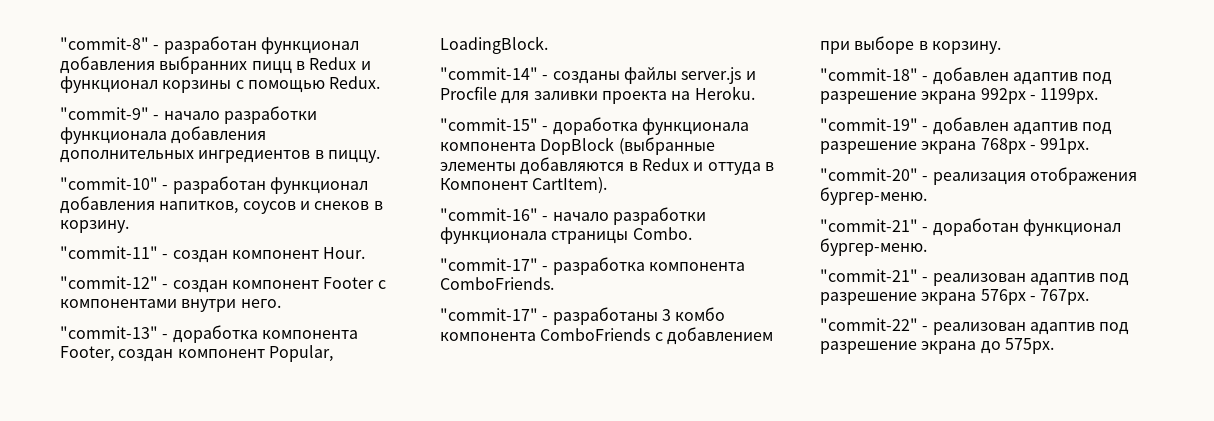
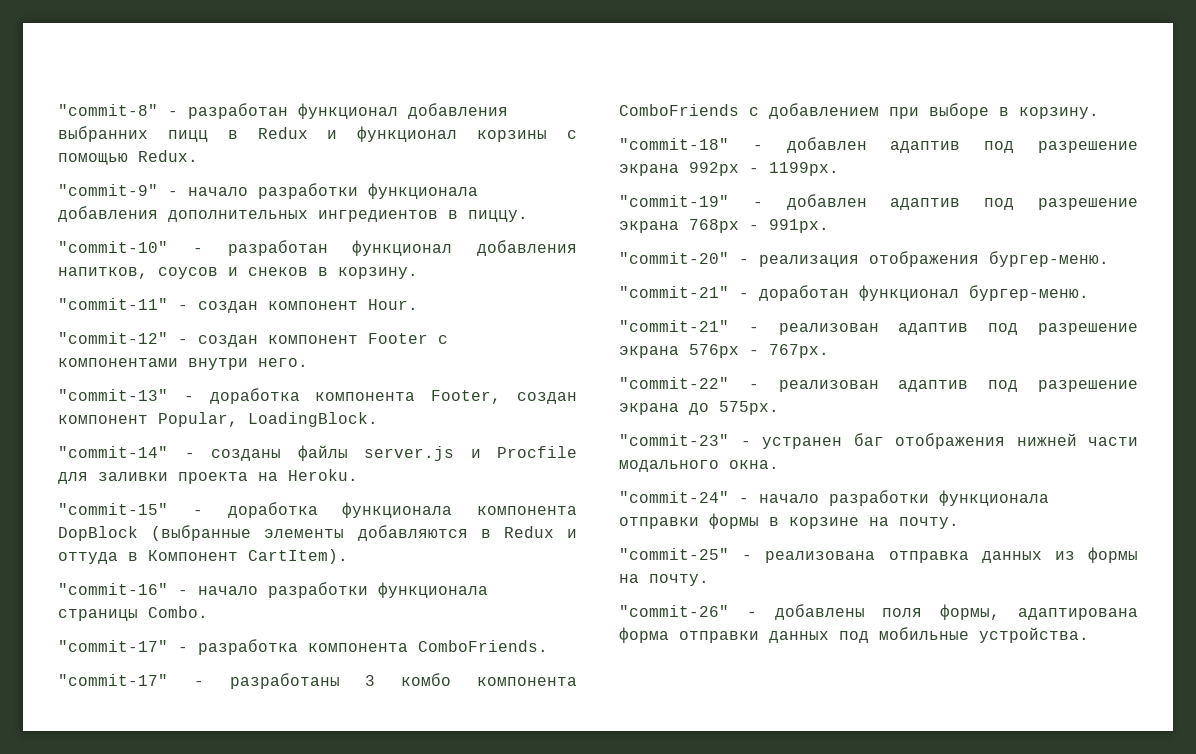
(1054, 346) none -> [619,433,1138,449] [619,460,779,472] [619,490,1049,506] [619,513,959,529] [619,547,1138,563] [619,574,709,586] [619,604,1138,620] [619,627,1089,643] // "commit-23" - устранен баг отображения нижней части модального окна. // "commit-24" - начало разработки функционала отправки формы в корзине на почту. // "commit-25" - реализована отправка данных из формы на почту. // "commit-26" - добавлены поля формы, адаптирована форма отправки данных под мобильные устройства.

